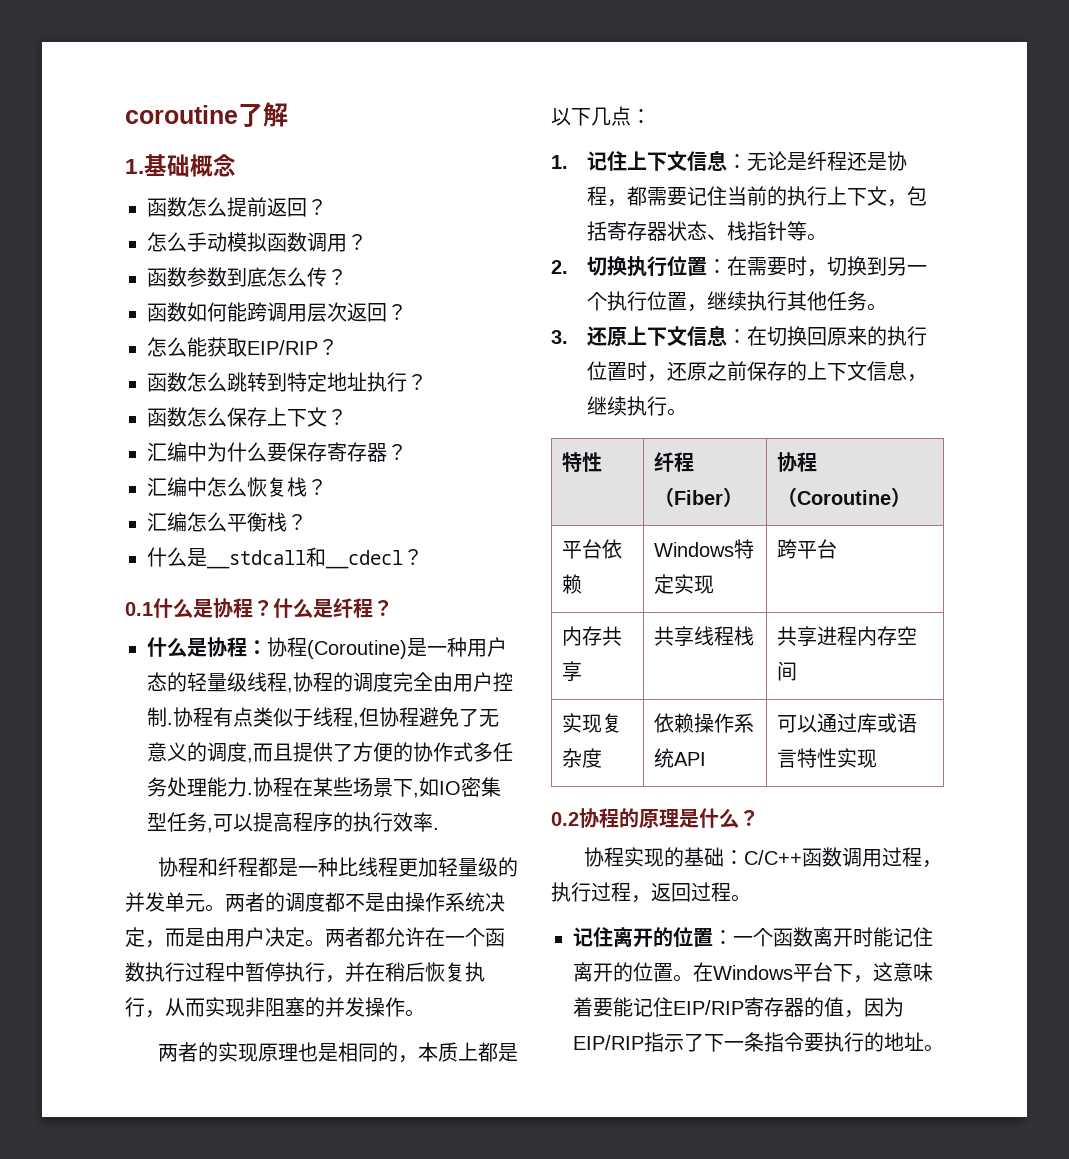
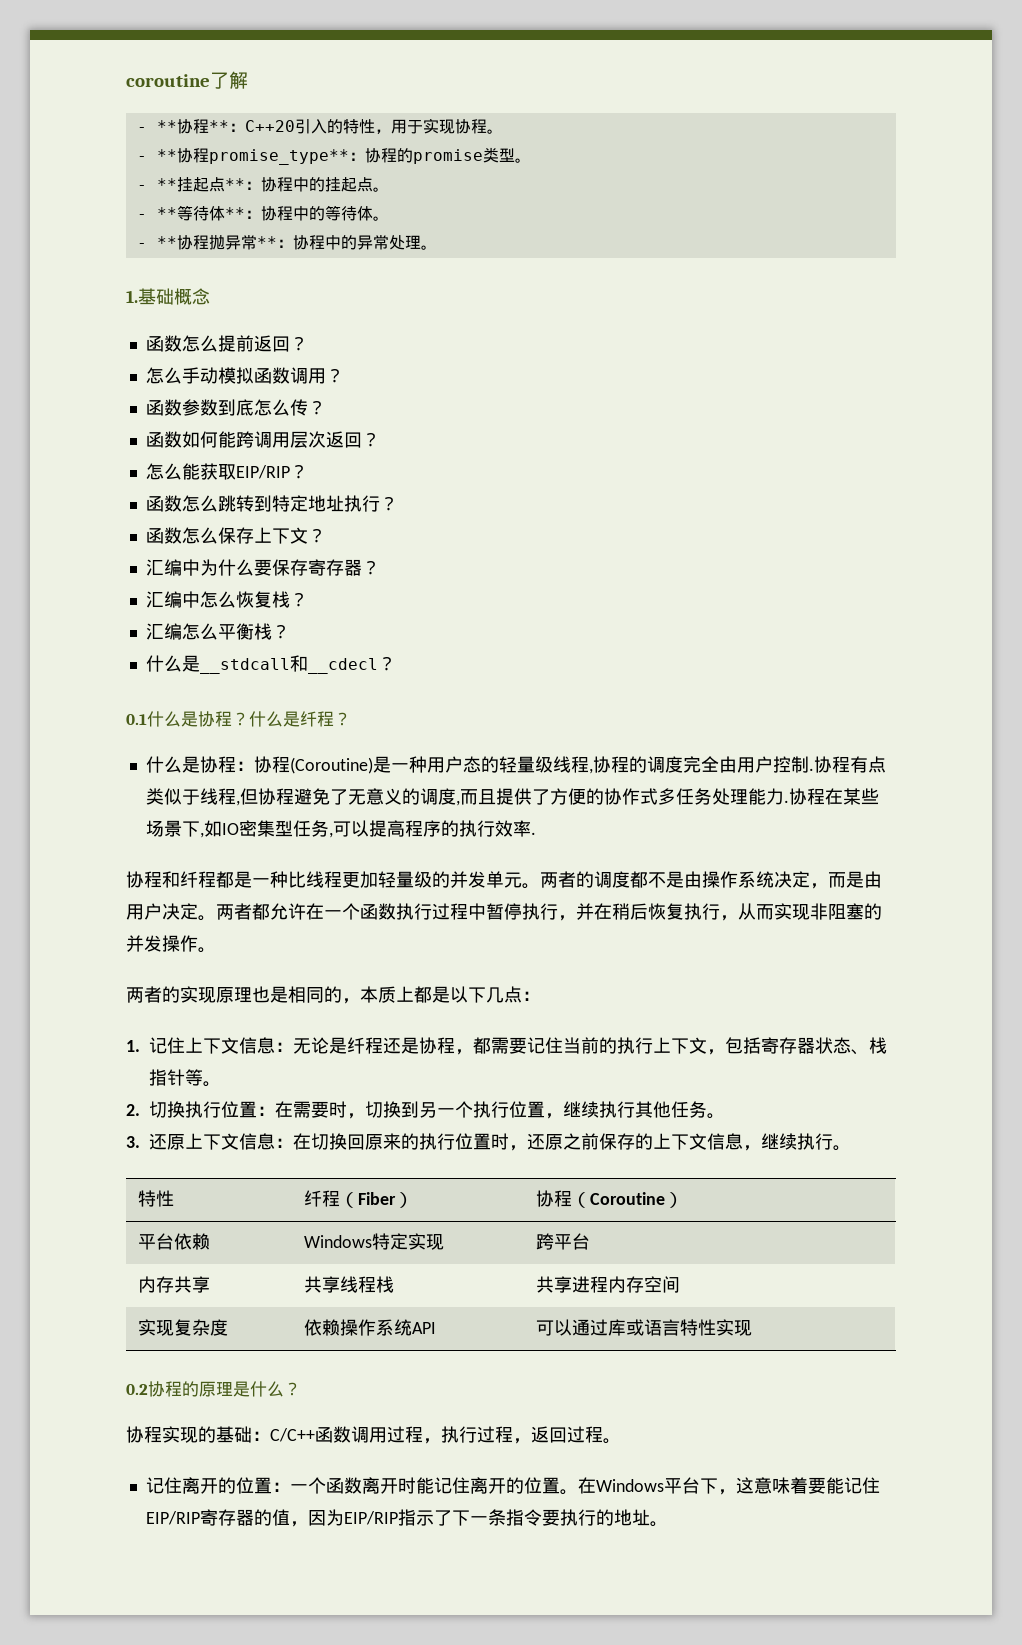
(288, 114) none -> [136,118,503,134] [136,147,531,165] [136,177,389,192] [136,205,389,221] [136,235,437,250] // - **协程**：C++20引入的特性，用于实现协程。 // - **协程promise_type**：协程的promise类型。 // - **挂起点**：协程中的挂起点。 // - **等待体**：协程中的等待体。 // - **协程抛异常**：协程中的异常处理。

